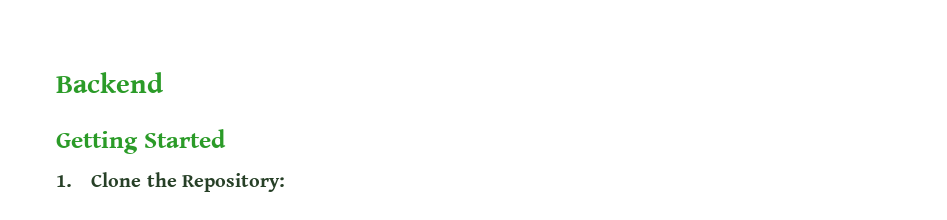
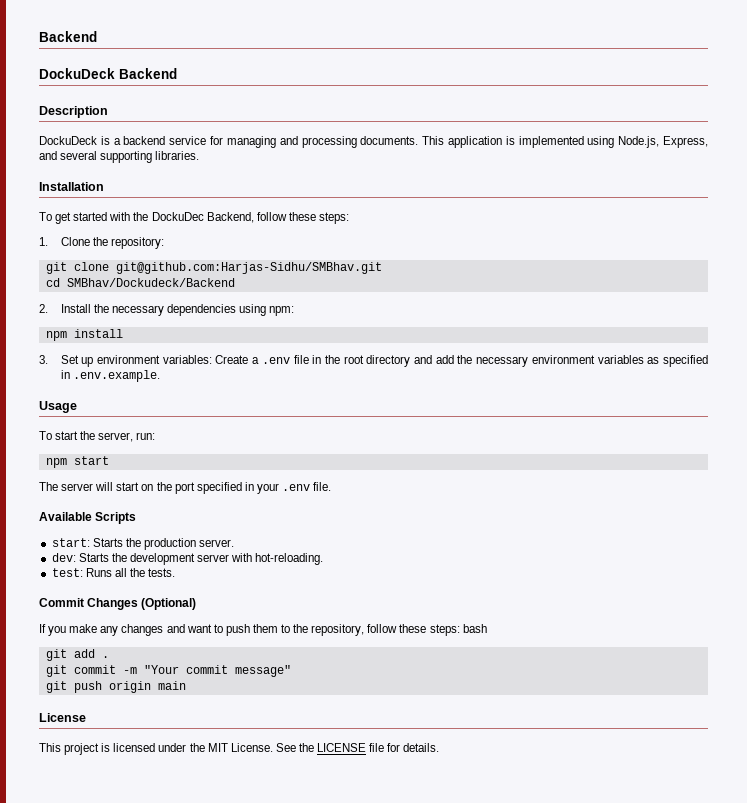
[56,72,164,93] [56,129,226,154] [56,172,285,192] Backend // Getting Started // 1. Clone the Repository: -> [39,31,97,42] [39,68,177,79] [39,106,108,118] [39,136,708,148] [39,151,200,163] [39,182,104,191] [39,212,349,224] [39,237,164,249] [45,262,382,274] [45,278,235,287] [39,304,295,316] [45,329,123,341] [39,355,709,367] [60,370,160,382] [39,401,77,413] [39,431,156,442] [45,456,109,468] [39,482,332,494] [39,512,137,524] [51,538,235,550] [51,553,324,565] [51,568,176,577] [39,598,197,610] [39,624,487,636] [45,649,109,661] [45,665,291,677] [45,681,186,693] [39,713,86,722] [39,743,440,755] Backend // DockuDeck Backend // Description // DockuDeck is a backend service for managing and processing documents. This application is implemented using Node.js, Express, and several supporting libraries. // Installation // To get started with the DockuDec Backend, follow these steps: // 1. Clone the repository: // git clone git@github.com:Harjas-Sidhu/SMBhav.git // cd SMBhav/Dockudeck/Backend // 2. Install the necessary dependencies using npm: // npm install // 3. Set up environment variables: Create a .env file in the root directory and add the necessary environment variables as specified in .env.example. // Usage // To start the server, run: // npm start // The server will start on the port specified in your .env file. // Available Scripts // start: Starts the production server. // dev: Starts the development server with hot-reloading. // test: Runs all the tests. // Commit Changes (Optional) // If you make any changes and want to push them to the repository, follow these steps: bash // git add . // git commit -m "Your commit message" // git push origin main // License // This project is licensed under the MIT License. See the LICENSE file for details.

